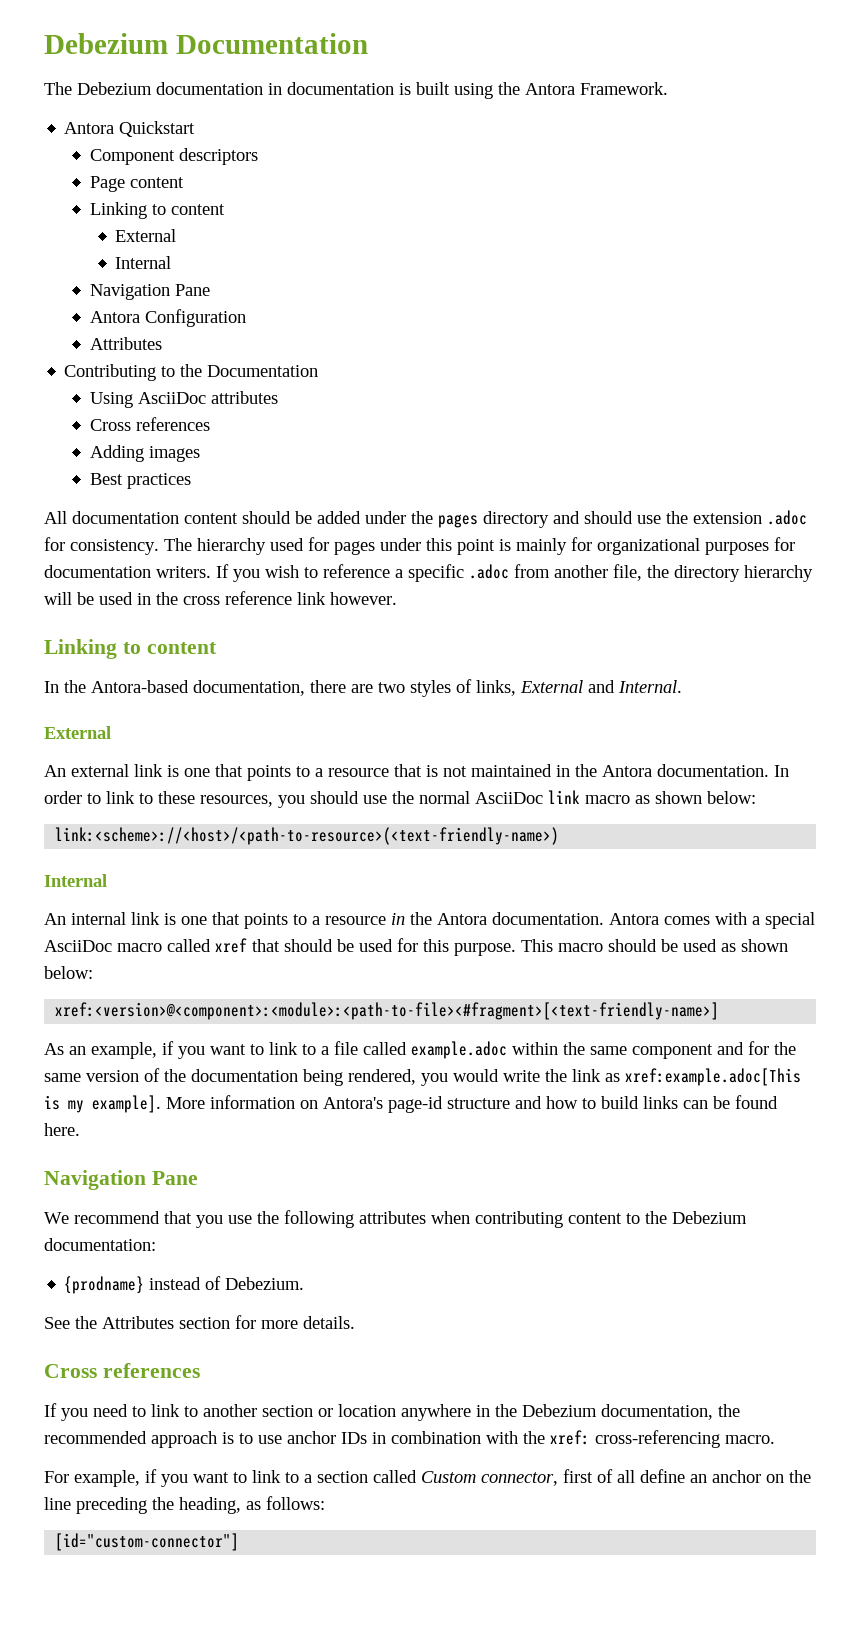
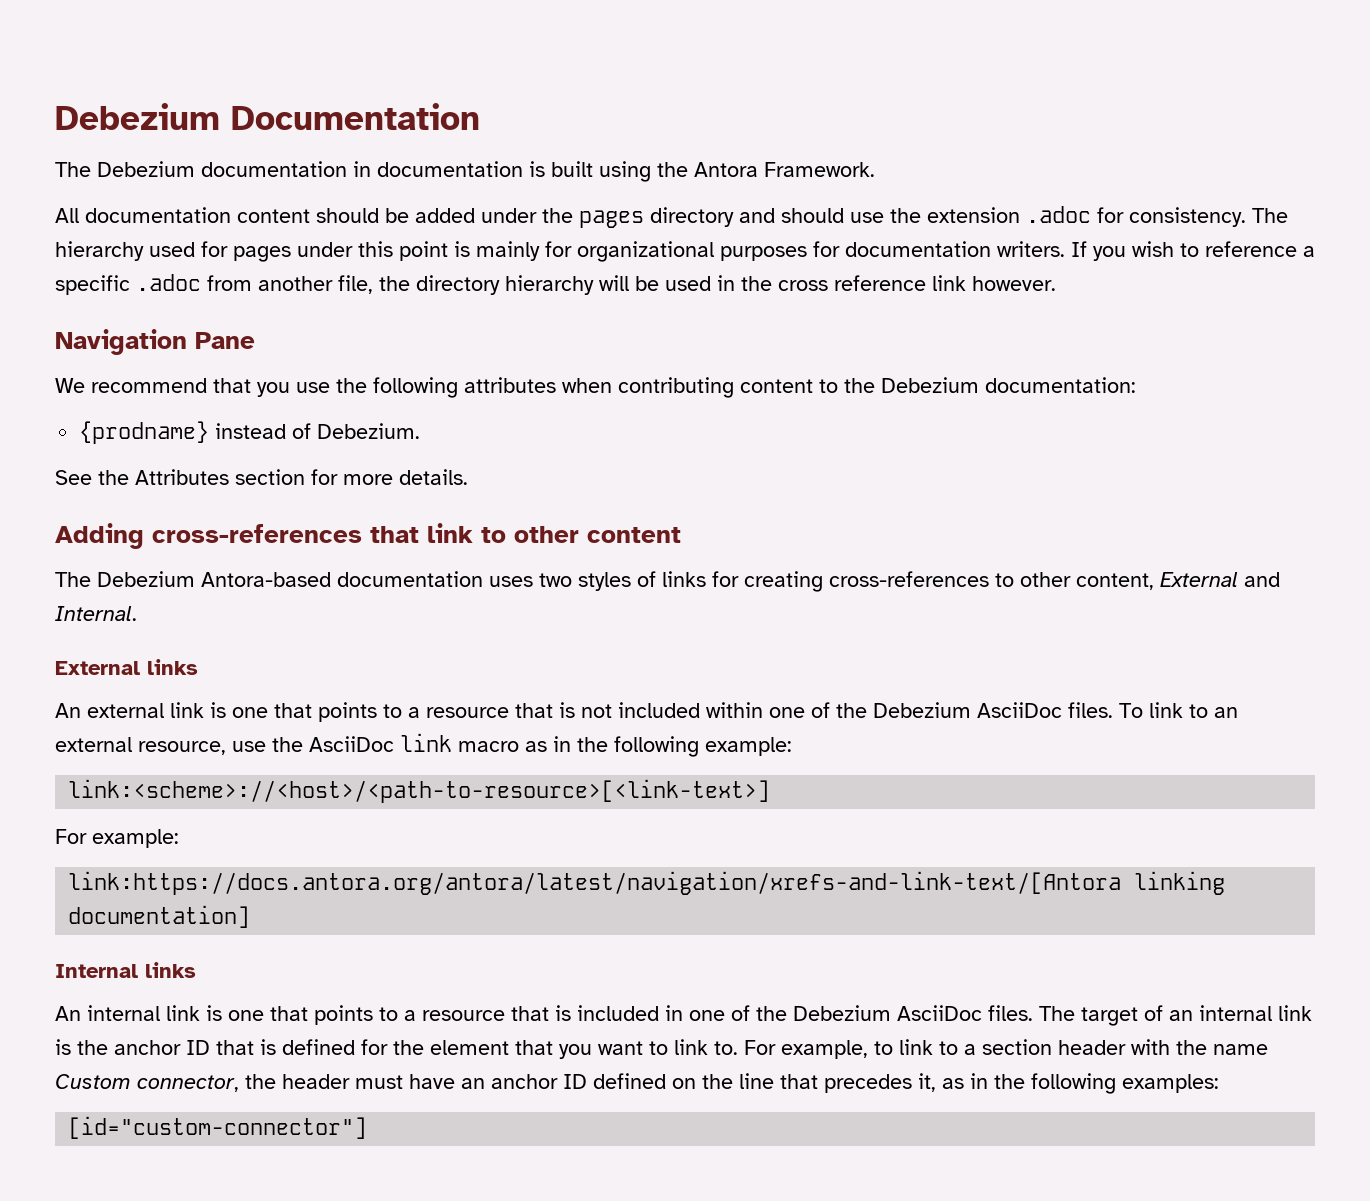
[64,121,196,137] [89,148,258,165] [89,176,184,192] [89,202,225,219] [115,229,177,242] [115,256,172,269] [89,284,210,300] [89,309,246,327] [89,337,162,350] [64,364,319,381] [89,391,278,408] [89,417,210,431] [89,445,200,462] [89,473,191,489] // Antora Quickstart // Component descriptors // Page content // Linking to content // External // Internal // Navigation Pane // Antora Configuration // Attributes // Contributing to the Documentation // Using AsciiDoc attributes // Cross references // Adding images // Best practices -> (875, 169) none
[44,639,217,659] [44,679,682,697] [44,726,111,739] [44,764,789,781] [44,790,756,808] [55,827,560,845] [44,874,107,887] [44,912,815,929] [44,938,788,956] [44,966,93,979] [55,1002,720,1020] [44,1041,796,1059] [44,1068,801,1086] [44,1095,778,1113] [44,1123,80,1136] // Linking to content // In the Antora-based documentation, there are two styles of links, External and Internal. // External // An external link is one that points to a resource that is not maintained in the Antora documentation. In order to link to these resources, you should use the normal AsciiDoc link macro as shown below: // link:<scheme>://<host>/<path-to-resource>(<text-friendly-name>) // Internal // An internal link is one that points to a resource in the Antora documentation. Antora comes with a special AsciiDoc macro called xref that should be used for this purpose. This macro should be used as shown below: // xref:<version>@<component>:<module>:<path-to-file><#fragment>[<text-friendly-name>] // As an example, if you want to link to a file called example.adoc within the same component and for the same version of the documentation being rendered, you would write the link as xref:example.adoc[This is my example]. More information on Antora's page-id structure and how to build links can be found here. -> (1056, 283) none
[44,1363,200,1378] [44,1403,740,1421] [44,1430,775,1448] [44,1469,229,1487] Cross references // If you need to link to another section or location anywhere in the Debezium documentation, the recommended approach is to use anchor IDs in combination with the xref: cross-referencing macro. // For example, if you want -> [55,523,681,549] [55,571,1280,592] [55,606,137,621] [55,659,198,675] [55,702,1238,722] [55,733,792,757] [68,779,771,803] [55,829,179,848] [68,871,1226,895] [68,905,251,928] [55,962,196,978] [55,1005,1312,1026] [55,1039,868,1059] Adding cross-references that link to other content // The Debezium Antora-based documentation uses two styles of links for creating cross-references to other content, External and Internal. // External links // An external link is one that points to a resource that is not included within one of the Debezium AsciiDoc files. To link to an external resource, use the AsciiDoc link macro as in the following example: // link:<scheme>://<host>/<path-to-resource>[<link-text>] // For example: // link:https://docs.antora.org/antora/latest/navigation/xrefs-and-link-text/[Antora linking documentation] // Internal links // An internal link is one that points to a resource that is included in one of the Debezium AsciiDoc files. The target of an internal link is the anchor ID that is defined for the element that you want to link to. For example,
[373,1469,811,1486] [44,1496,325,1514] called Custom connector, first of all define an anchor on the line preceding the heading, as follows: -> [1058,1039,1268,1055] [55,1073,1219,1094] header with the name Custom connector, the header must have an anchor ID defined on the line that precedes it, as in the following examples:

